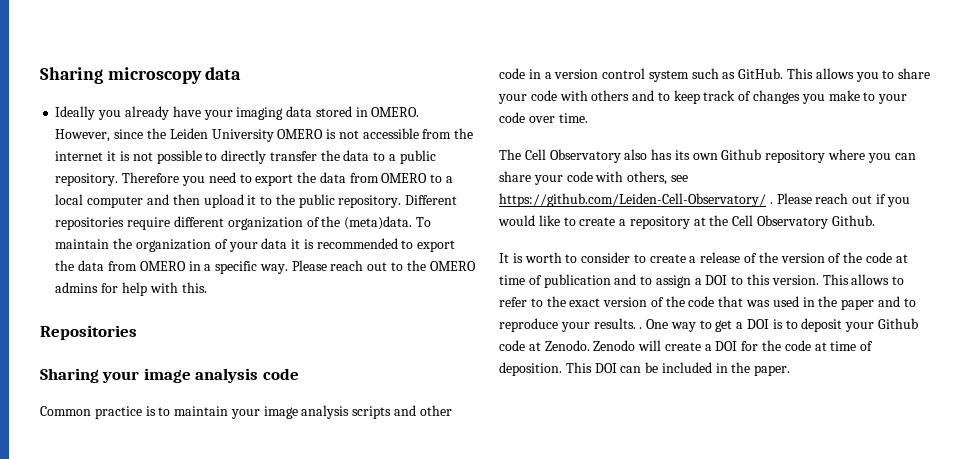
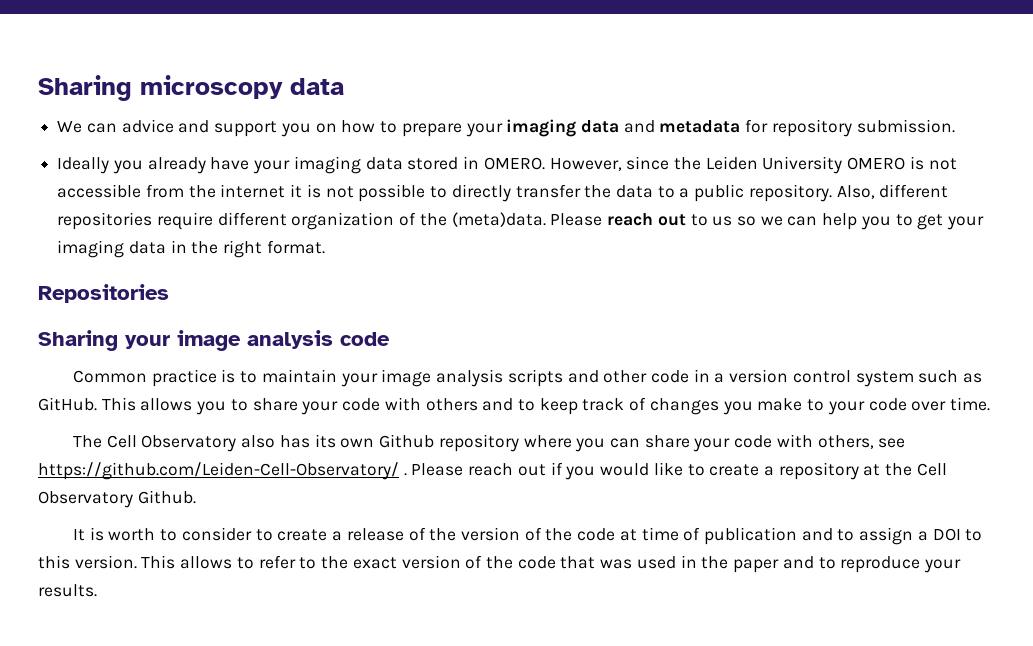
(242, 73) none -> [57,119,955,137] // We can advice and support you on how to prepare your imaging data and metadata for repository submission.
[122,172,453,186] [55,194,458,208] Therefore you need to export the data from OMERO to a local computer and then upload it to the public repository. Different -> [836,184,949,199] Also, different
[415,217,431,227] [55,238,456,252] [55,260,476,274] [55,282,207,296] To maintain the organization of your data it is recommended to export the data from OMERO in a specific way. Please reach out to the OMERO admins for help with this. -> [550,213,985,230] [57,240,325,258] Please reach out to us so we can help you to get your imaging data in the right format.
[639,318,918,332] [499,340,874,351] [499,362,791,376] . One way to get a DOI is to deposit your Github code at Zenodo. Zenodo will create a DOI for the code at time of deposition. This DOI can be included in the paper. -> (97, 590) none

